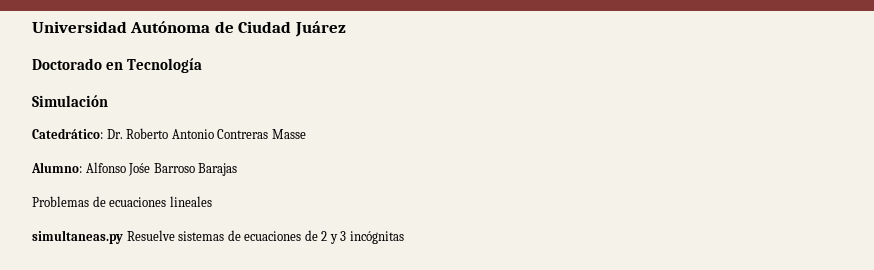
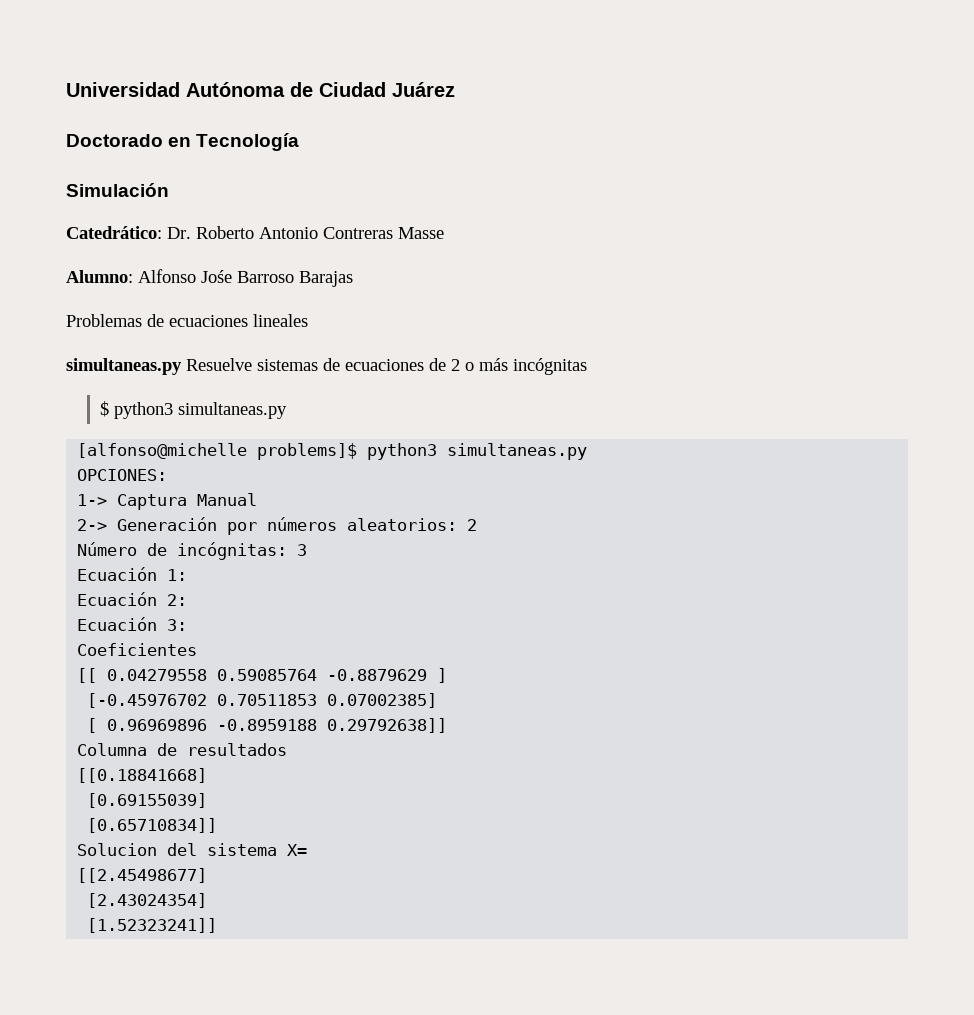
[329,231,404,244] y 3 incógnitas -> [465,358,587,375] [100,401,288,419] [77,443,588,460] [77,469,168,481] [77,493,258,510] [77,517,478,535] [77,542,308,560] [77,567,188,581] [77,592,188,606] [77,617,188,631] [77,643,198,656] [77,668,448,683] [87,693,438,708] [87,718,448,733] [77,743,288,756] [77,768,208,783] [87,793,208,808] [87,818,218,833] [77,843,308,856] [77,868,208,883] [87,893,208,908] [87,918,218,933] o más incógnitas // $ python3 simultaneas.py // [alfonso@michelle problems]$ python3 simultaneas.py // OPCIONES: // 1-> Captura Manual // 2-> Generación por números aleatorios: 2 // Número de incógnitas: 3 // Ecuación 1: // Ecuación 2: // Ecuación 3: // Coeficientes // [[ 0.04279558 0.59085764 -0.8879629 ] // [-0.45976702 0.70511853 0.07002385] // [ 0.96969896 -0.8959188 0.29792638]] // Columna de resultados // [[0.18841668] // [0.69155039] // [0.65710834]] // Solucion del sistema X= // [[2.45498677] // [2.43024354] // [1.52323241]]

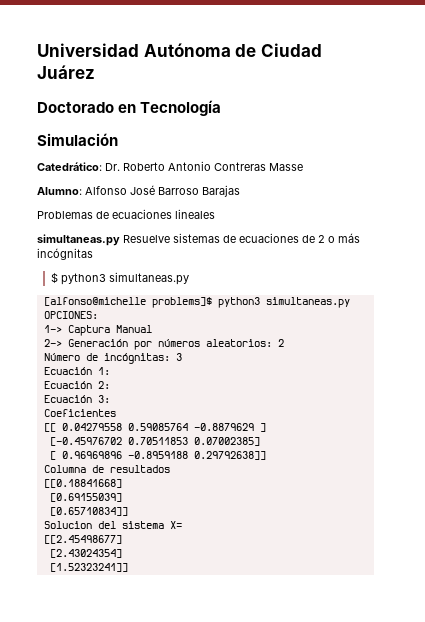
[201,270,232,283] Jośe -> [130,185,155,195] José

